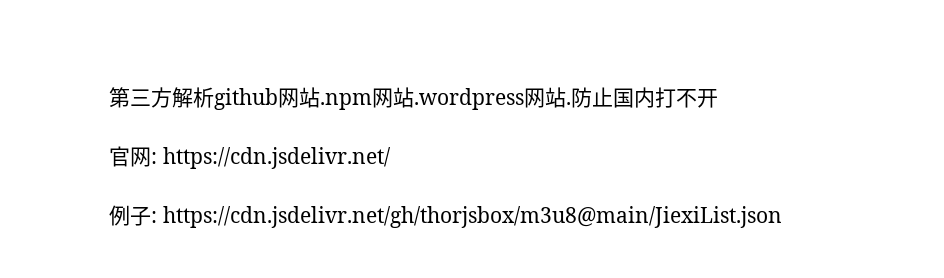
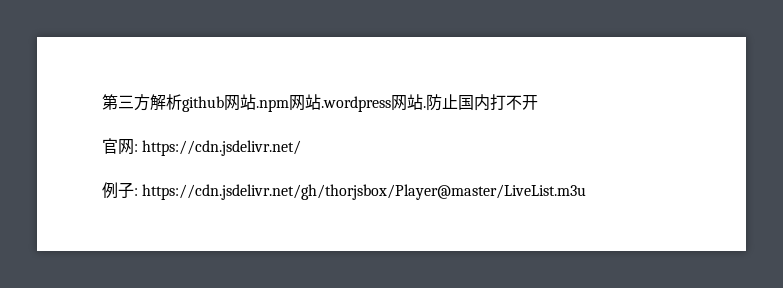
[162,206,782,228] https://cdn.jsdelivr.net/gh/thorjsbox/m3u8@main/JiexiList.json -> [142,184,587,200] https://cdn.jsdelivr.net/gh/thorjsbox/Player@master/LiveList.m3u

